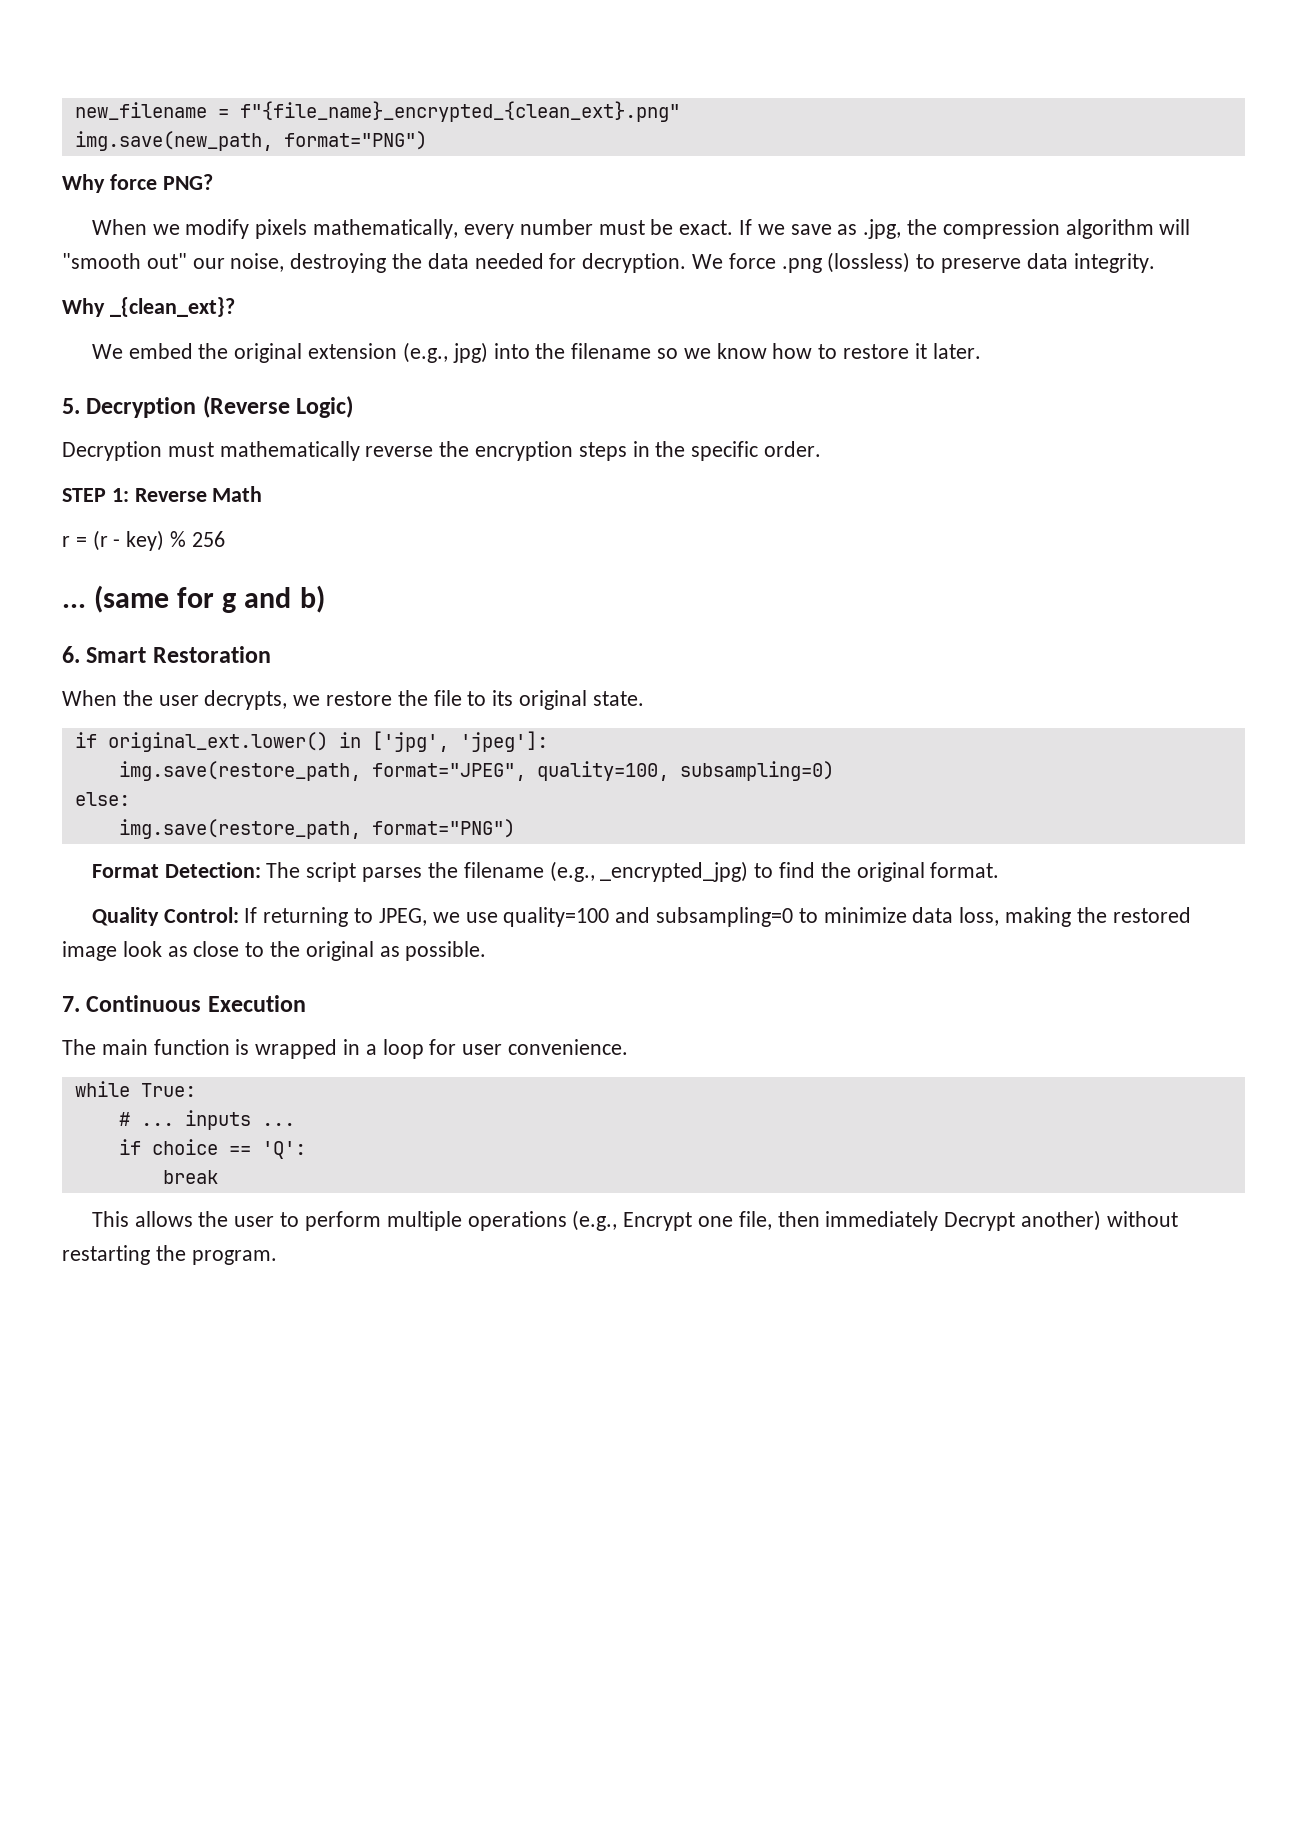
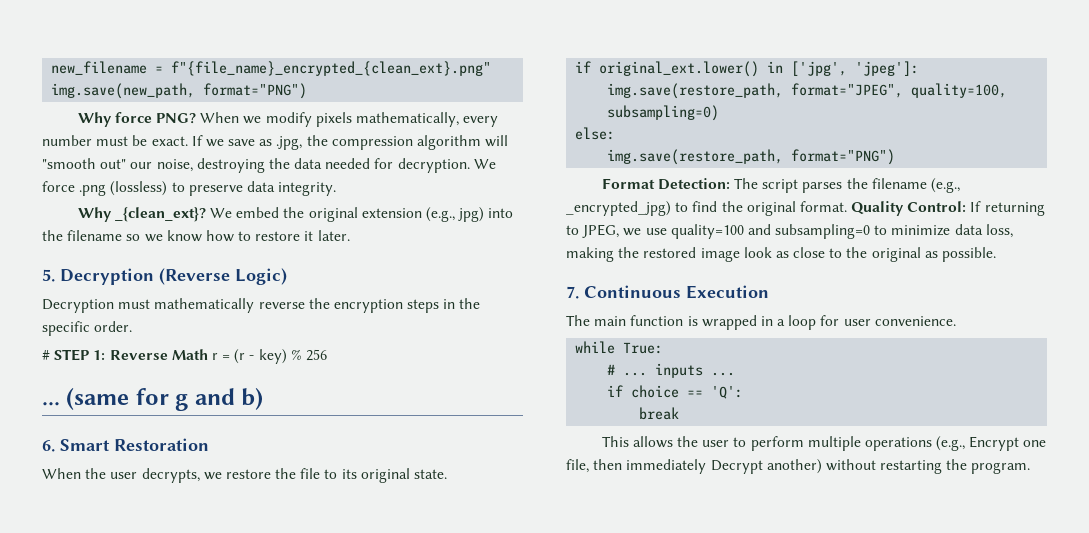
(213, 182) // -> (196, 118) none
(235, 307) // -> (206, 214) none
(822, 449) none -> [42,350,50,360] #
(263, 494) // -> (208, 354) none
(1000, 870) // -> (847, 206) none

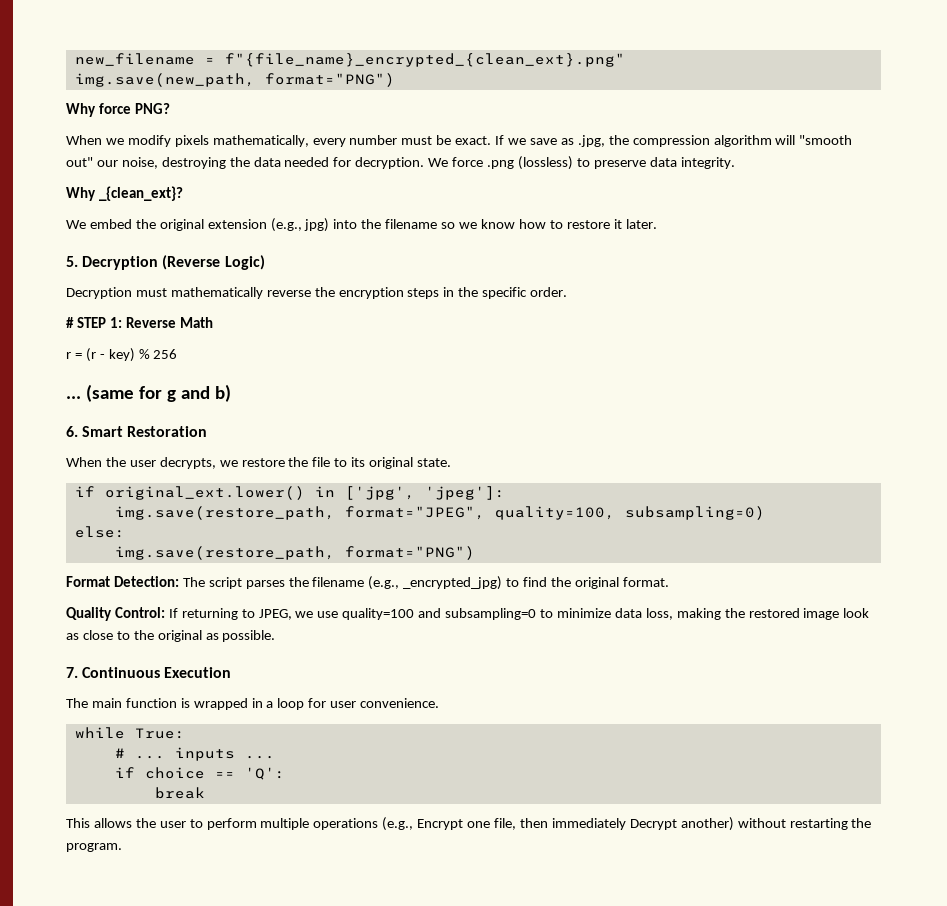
(196, 118) none -> (170, 108) //
(206, 214) none -> (183, 193) //
(208, 354) none -> (213, 322) //
(847, 206) none -> (669, 582) //

